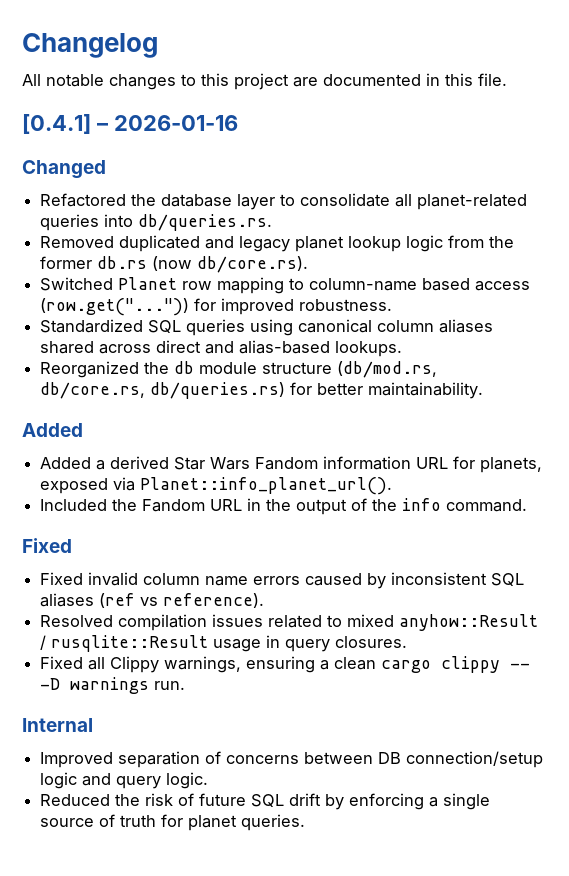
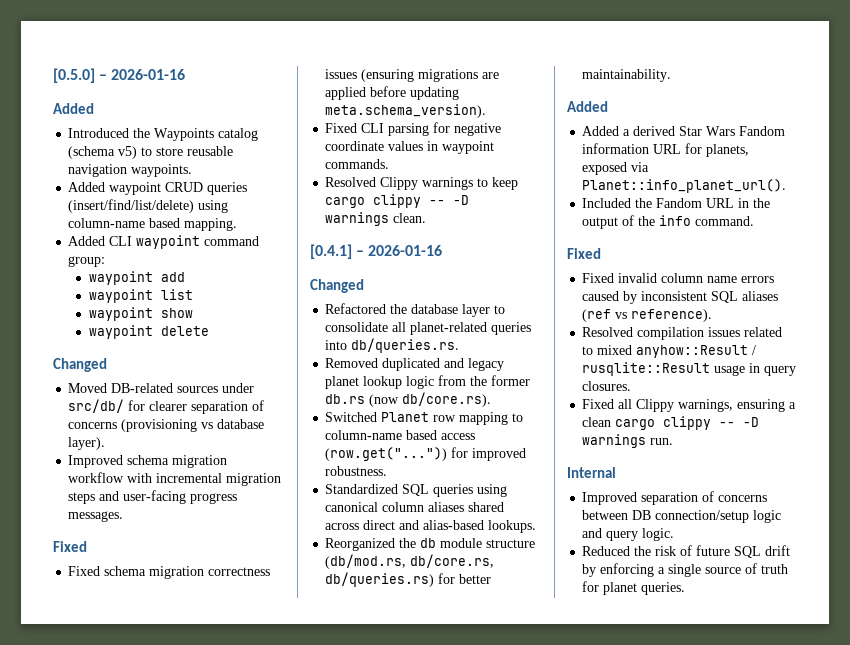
[22,33,158,58] [22,73,507,90] Changelog // All notable changes to this project are documented in this file. -> [53,68,186,83] [53,103,94,114] [68,128,259,141] [68,146,234,159] [68,164,193,177] [68,182,248,195] [68,199,229,213] [68,218,238,231] [68,235,260,249] [68,256,106,267] [88,271,185,285] [88,289,193,303] [88,307,193,321] [88,325,209,339] [53,358,107,372] [68,383,255,393] [68,399,265,414] [68,419,265,432] [68,437,106,450] [68,455,228,468] [68,472,282,486] [68,490,238,504] [68,511,124,522] [53,541,87,552] [68,566,271,579] [325,69,500,82] [325,86,460,100] [325,104,487,118] [325,122,502,136] [325,141,495,154] [325,159,390,169] [325,177,519,190] [325,194,470,208] [325,212,427,226] [0.5.0] – 2026-01-16 // Added // Introduced the Waypoints catalog (schema v5) to store reusable navigation waypoints. // Added waypoint CRUD queries (insert/find/list/delete) using column-name based mapping. // Added CLI waypoint command group: // waypoint add // waypoint list // waypoint show // waypoint delete // Changed // Moved DB-related sources under src/db/ for clearer separation of concerns (provisioning vs database layer). // Improved schema migration workflow with incremental migration steps and user-facing progress messages. // Fixed // Fixed schema migration correctness issues (ensuring migrations are applied before updating meta.schema_version). // Fixed CLI parsing for negative coordinate values in waypoint commands. // Resolved Clippy warnings to keep cargo clippy -- -D warnings clean.

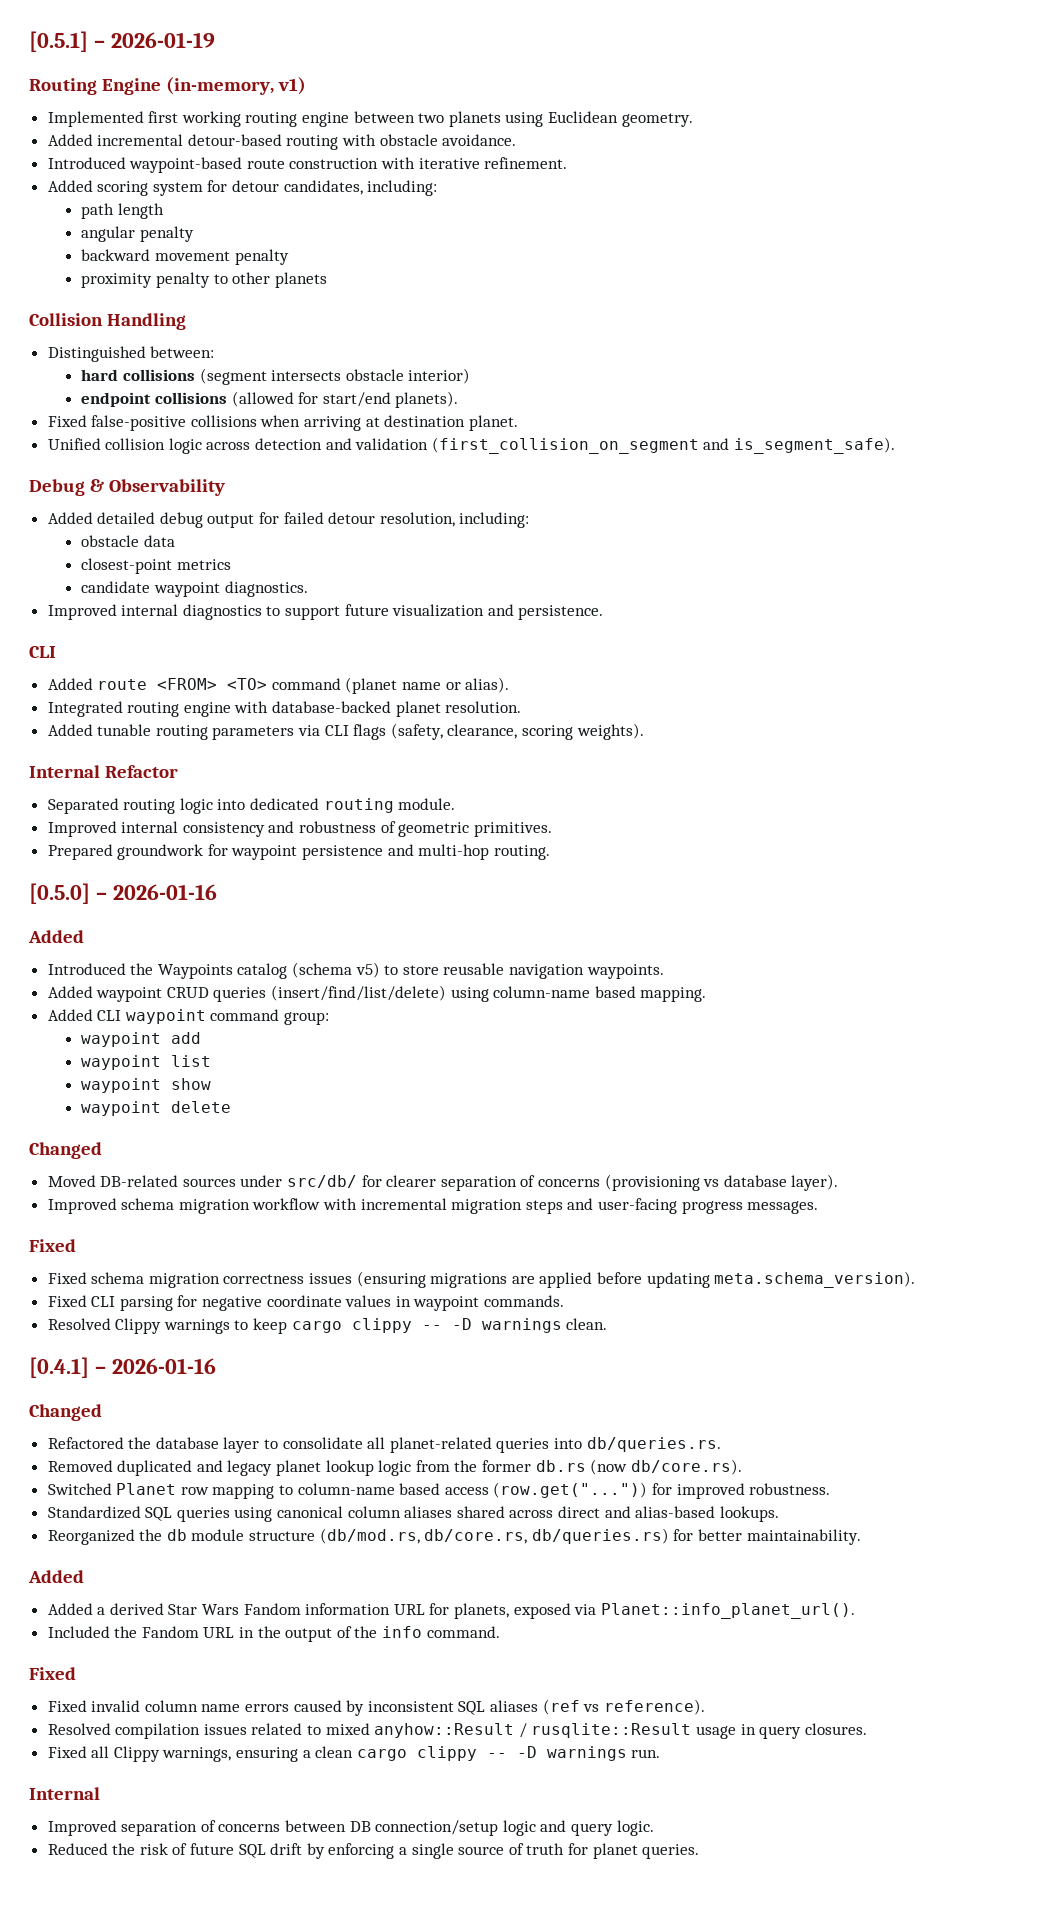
(53, 75) none -> [29,31,215,52] [29,77,307,95] [47,111,693,127] [47,134,517,150] [47,157,568,173] [47,180,438,196] [81,203,164,219] [81,226,194,242] [81,249,289,265] [81,272,327,288] [29,313,187,330] [47,346,215,362] [81,368,471,385] [81,391,459,408] [47,415,518,431] [47,437,896,454] [29,479,226,496] [47,512,530,528] [81,535,175,547] [81,558,231,574] [81,581,308,597] [47,604,604,620] [29,646,56,658] [47,677,510,694] [47,701,522,717] [47,723,644,740] [29,765,179,778] [47,798,456,814] [47,821,552,837] [47,844,550,860] [0.5.1] – 2026-01-19 // Routing Engine (in-memory, v1) // Implemented first working routing engine between two planets using Euclidean geometry. // Added incremental detour-based routing with obstacle avoidance. // Introduced waypoint-based route construction with iterative refinement. // Added scoring system for detour candidates, including: // path length // angular penalty // backward movement penalty // proximity penalty to other planets // Collision Handling // Distinguished between: // hard collisions (segment intersects obstacle interior) // endpoint collisions (allowed for start/end planets). // Fixed false-positive collisions when arriving at destination planet. // Unified collision logic across detection and validation (first_collision_on_segment and is_segment_safe). // Debug & Observability // Added detailed debug output for failed detour resolution, including: // obstacle data // closest-point metrics // candidate waypoint diagnostics. // Improved internal diagnostics to support future visualization and persistence. // CLI // Added route <FROM> <TO> command (planet name or alias). // Integrated routing engine with database-backed planet resolution. // Added tunable routing parameters via CLI flags (safety, clearance, scoring weights). // Internal Refactor // Separated routing logic into dedicated routing module. // Improved internal consistency and robustness of geometric primitives. // Prepared groundwork for waypoint persistence and multi-hop routing. //

